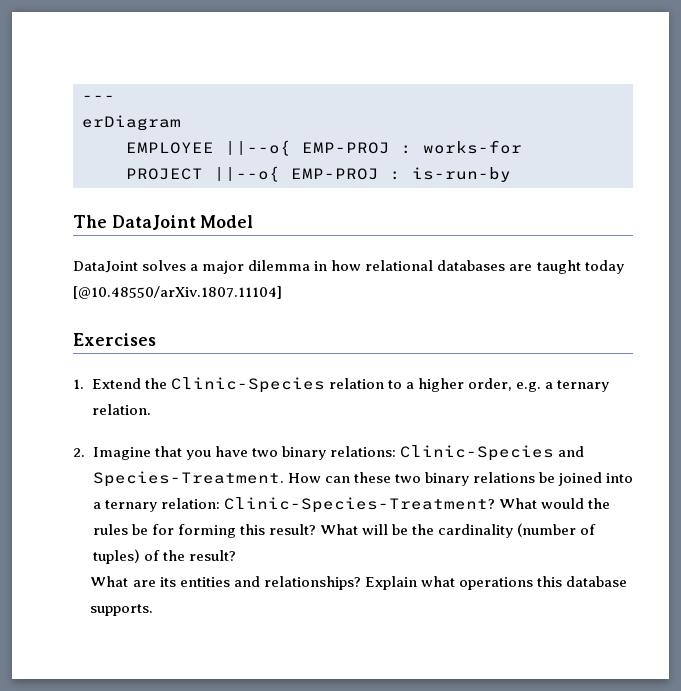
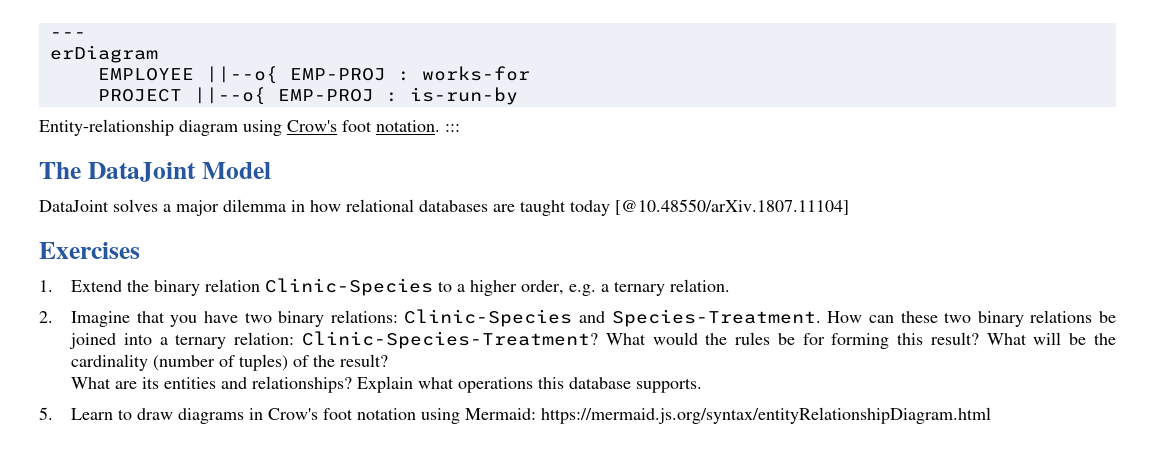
(511, 174) none -> [39,119,460,136] // Entity-relationship diagram using Crow's foot notation. :::
[170,377,384,393] Clinic-Species relation -> [154,278,434,296] binary relation Clinic-Species
(154, 610) none -> [39,407,992,424] // 5. Learn to draw diagrams in Crow's foot notation using Mermaid: https://mermaid.js.org/syntax/entityRelationshipDiagram.html

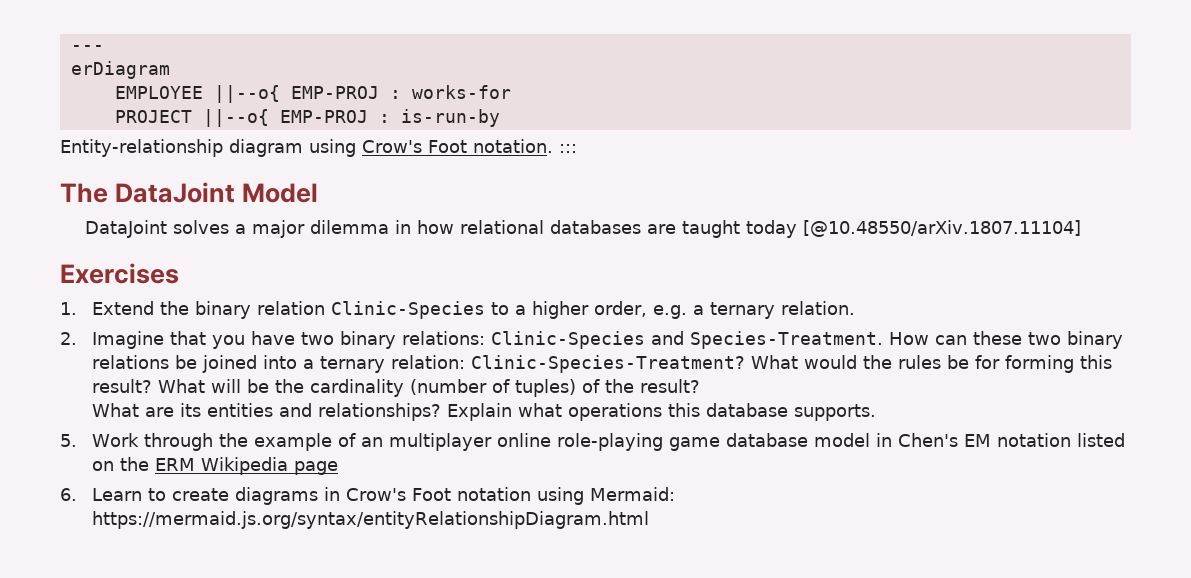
[342,120,372,132] foot -> [428,140,467,153] Foot
(53, 413) none -> [91,433,1125,451] [91,457,338,475] [60,488,77,501] Work through the example of an multiplayer online role-playing game database model in Chen's EM notation listed on the ERM Wikipedia page // 6.
[137,408,174,420] draw -> [171,488,229,501] create
[323,408,354,420] foot -> [411,488,451,501] Foot

